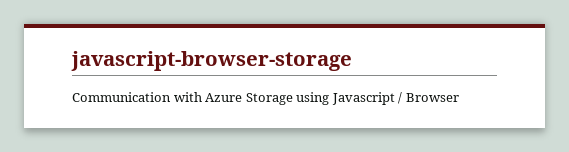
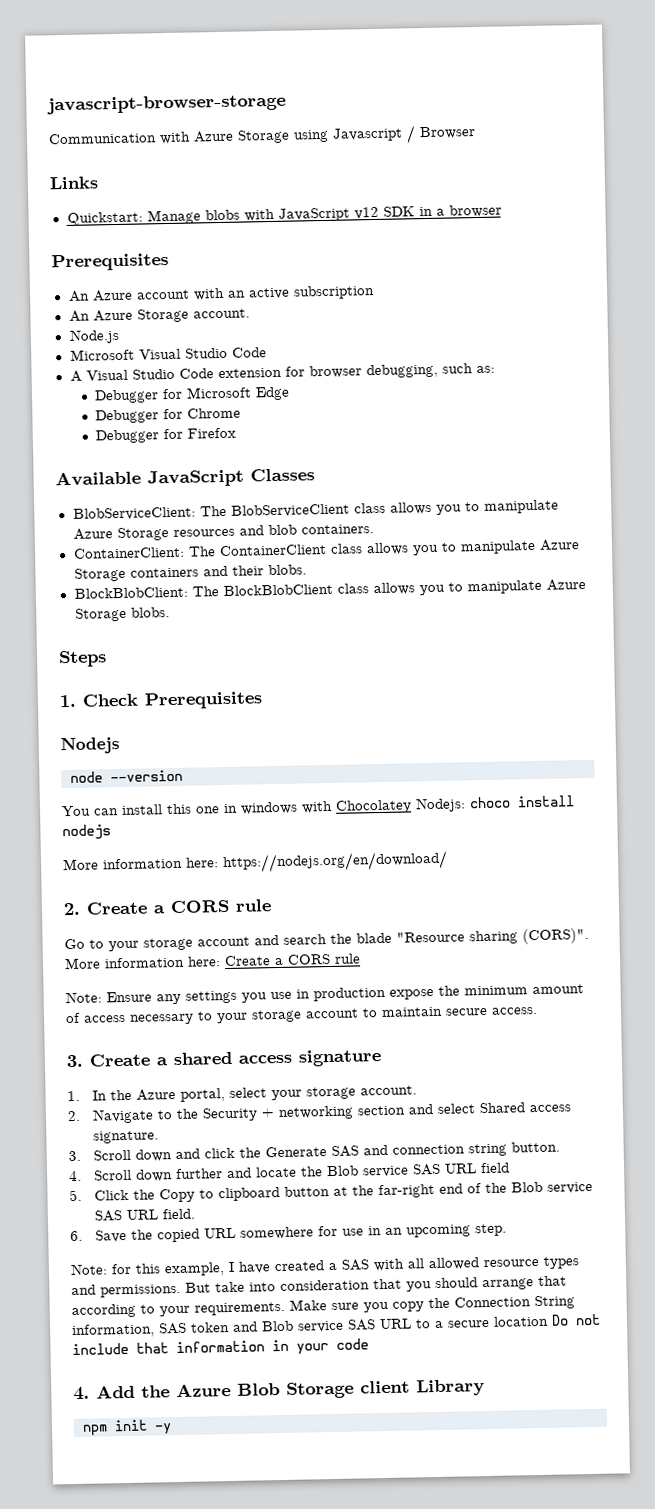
(459, 97) none -> [49,176,98,190] [66,204,502,226] [51,252,169,272] [67,285,375,302] [68,308,250,323] [68,328,119,344] [69,347,267,361] [69,363,495,382] [94,386,291,404] [95,407,242,424] [95,427,237,444] [55,468,315,488] [72,499,559,521] [72,524,374,542] [72,539,580,559] [73,564,307,582] [73,578,586,599] [74,607,170,622] [58,650,107,668] [59,691,263,710] [60,737,120,755] [70,769,183,783] [61,795,575,817] [62,824,111,841] [62,850,448,874] [63,899,272,916] [64,927,589,952] [64,953,361,970] [65,984,584,1005] [65,1006,538,1025] [66,1049,382,1068] [67,1085,417,1102] [67,1102,571,1124] [92,1130,159,1144] [68,1141,560,1162] [69,1162,510,1182] [69,1181,593,1203] [93,1208,195,1222] [70,1223,507,1243] [70,1256,579,1277] [71,1275,567,1298] [71,1295,575,1319] [72,1313,601,1339] [72,1338,369,1356] [73,1379,485,1401] [82,1419,172,1436] // Links // Quickstart: Manage blobs with JavaScript v12 SDK in a browser // Prerequisites // An Azure account with an active subscription // An Azure Storage account. // Node.js // Microsoft Visual Studio Code // A Visual Studio Code extension for browser debugging, such as: // Debugger for Microsoft Edge // Debugger for Chrome // Debugger for Firefox // Available JavaScript Classes // BlobServiceClient: The BlobServiceClient class allows you to manipulate Azure Storage resources and blob containers. // ContainerClient: The ContainerClient class allows you to manipulate Azure Storage containers and their blobs. // BlockBlobClient: The BlockBlobClient class allows you to manipulate Azure Storage blobs. // Steps // 1. Check Prerequisites // Nodejs // node --version // You can install this one in windows with Chocolatey Nodejs: choco install nodejs // More information here: https://nodejs.org/en/download/ // 2. Create a CORS rule // Go to your storage account and search the blade "Resource sharing (CORS)". More information here: Create a CORS rule // Note: Ensure any settings you use in production expose the minimum amount of access necessary to your storage account to maintain secure access. // 3. Create a shared access signature // 1. In the Azure portal, select your storage account. // 2. Navigate to the Security + networking section and select Shared access signature. // 3. Scroll down and click the Generate SAS and connection string button. // 4. Scroll down further and locate the Blob service SAS URL field // 5. Click the Copy to clipboard button at the far-right end of the Blob service SAS URL field. // 6. Save the copied URL somewhere for use in an upcoming step. // Note: for this example, I have created a SAS with all allowed resource types and permissions. But take into consideration that you should arrange that according to your requirements. Make sure you copy the Connection String information, SAS token and Blob service SAS URL to a secure location Do not include that information in your code // 4. Add the Azure Blob Storage client Library // npm init -y

